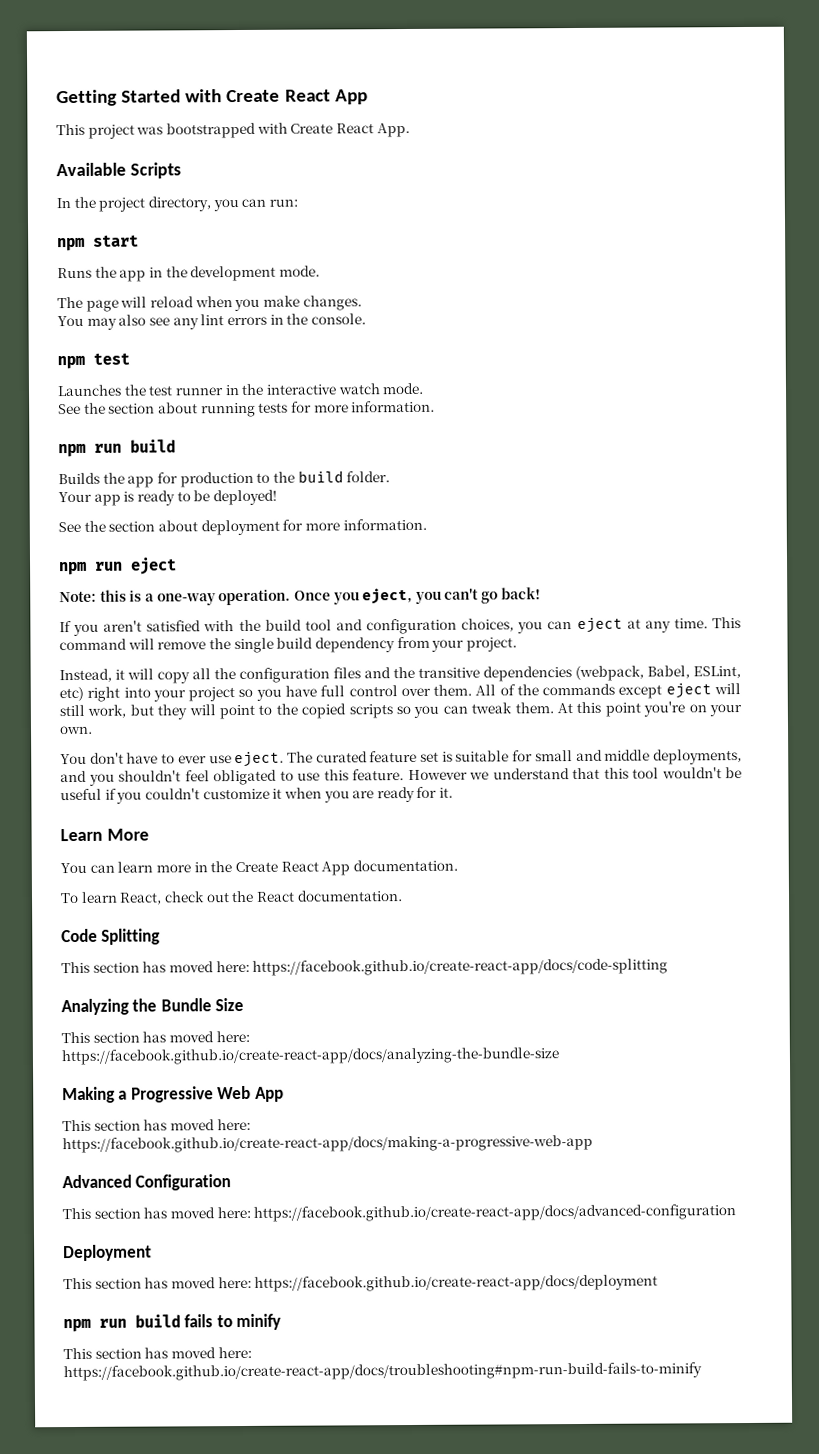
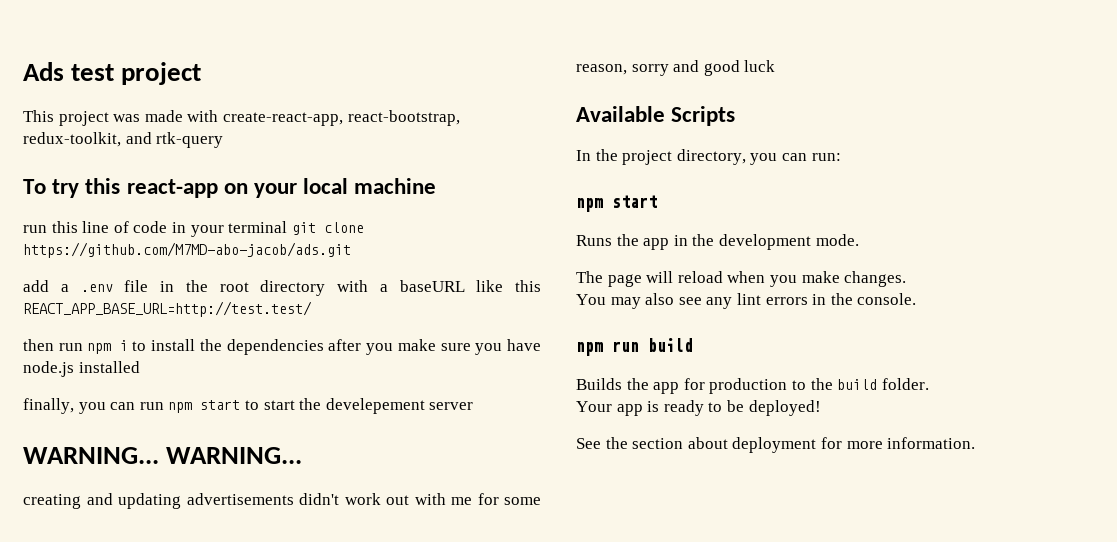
[56,89,368,107] [56,122,410,139] Getting Started with Create React App // This project was bootstrapped with Create React App. -> [23,62,202,85] [23,110,460,126] [23,132,224,148] [23,178,437,198] [23,221,364,237] [23,242,351,258] [23,280,541,296] [23,301,312,317] [23,339,541,355] [23,361,140,377] [23,398,474,414] [23,447,303,464] [23,493,541,509] [576,60,776,76] Ads test project // This project was made with create-react-app, react-bootstrap, redux-toolkit, and rtk-query // To try this react-app on your local machine // run this line of code in your terminal git clone https://github.com/M7MD-abo-jacob/ads.git // add a .env file in the root directory with a baseURL like this REACT_APP_BASE_URL=http://test.test/ // then run npm i to install the dependencies after you make sure you have node.js installed // finally, you can run npm start to start the develepement server // WARNING... WARNING... // creating and updating advertisements didn't work out with me for some reason, sorry and good luck
[57,352,130,370] [57,382,425,397] [58,400,436,418] // npm test // Launches the test runner in the interactive watch mode. // See the section about running tests for more information. -> (917, 299) none
[59,557,177,576] [59,587,541,606] [59,617,742,636] [59,636,517,654] [59,665,741,684] [59,683,742,702] [59,701,742,720] [59,725,93,735] [60,749,742,768] [60,767,742,786] [60,786,454,804] [60,828,149,842] [60,859,458,876] [60,890,403,905] [61,928,161,945] [61,958,669,976] [61,997,245,1016] [61,1030,250,1044] [61,1047,559,1066] [62,1085,284,1104] [62,1118,251,1132] [62,1134,593,1154] [62,1174,232,1191] [62,1204,737,1222] [63,1244,152,1262] [63,1274,659,1292] [63,1313,282,1333] [63,1346,252,1360] [63,1362,702,1382] // npm run eject // Note: this is a one-way operation. Once you eject, you can't go back! // If you aren't satisfied with the build tool and configuration choices, you can eject at any time. This command will remove the single build dependency from your project. // Instead, it will copy all the configuration files and the transitive dependencies (webpack, Babel, ESLint, etc) right into your project so you have full control over them. All of the commands except eject will still work, but they will point to the copied scripts so you can tweak them. At this point you're on your own. // You don't have to ever use eject. The curated feature set is suitable for small and middle deployments, and you shouldn't feel obligated to use this feature. However we understand that this tool wouldn't be useful if you couldn't customize it when you are ready for it. // Learn More // You can learn more in the Create React App documentation. // To learn React, check out the React documentation. // Code Splitting // This section has moved here: https://facebook.github.io/create-react-app/docs/code-splitting // Analyzing the Bundle Size // This section has moved here: https://facebook.github.io/create-react-app/docs/analyzing-the-bundle-size // Making a Progressive Web App // This section has moved here: https://facebook.github.io/create-react-app/docs/making-a-progressive-web-app // Advanced Configuration // This section has moved here: https://facebook.github.io/create-react-app/docs/advanced-configuration // Deployment // This section has moved here: https://facebook.github.io/create-react-app/docs/deployment // npm run build fails to minify // This section has moved here: https://facebook.github.io/create-react-app/docs/troubleshooting#npm-run-build-fails-to-minify -> (976, 443) none

